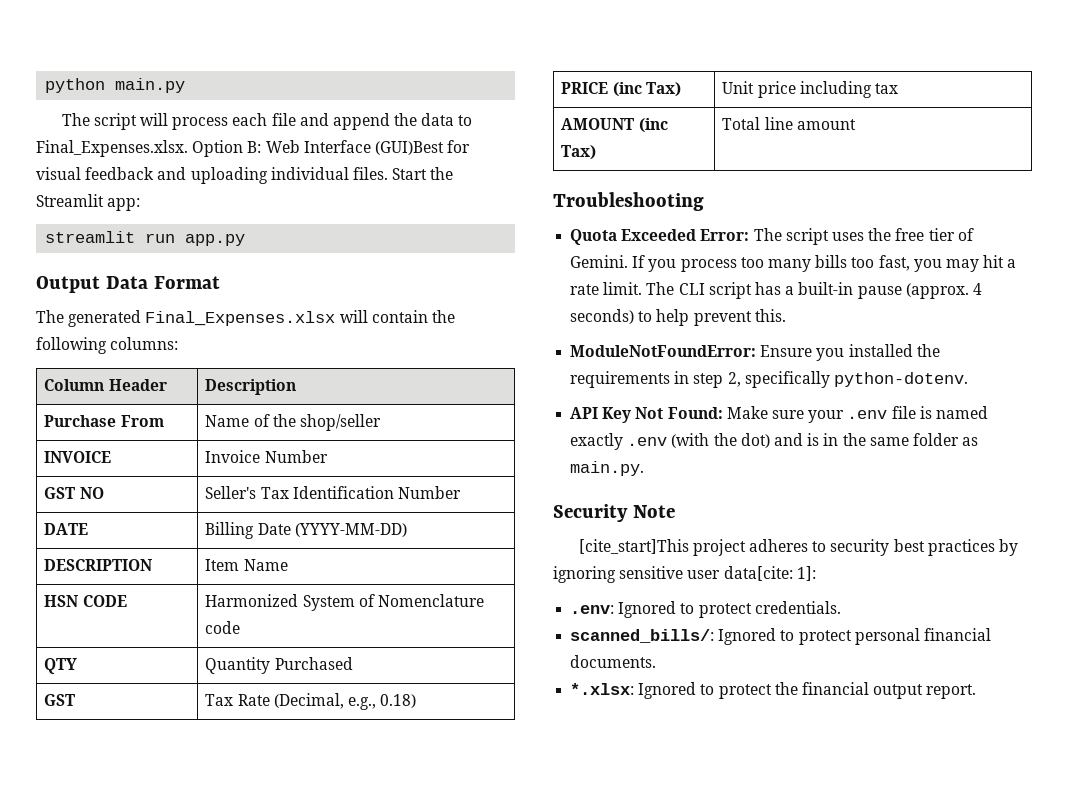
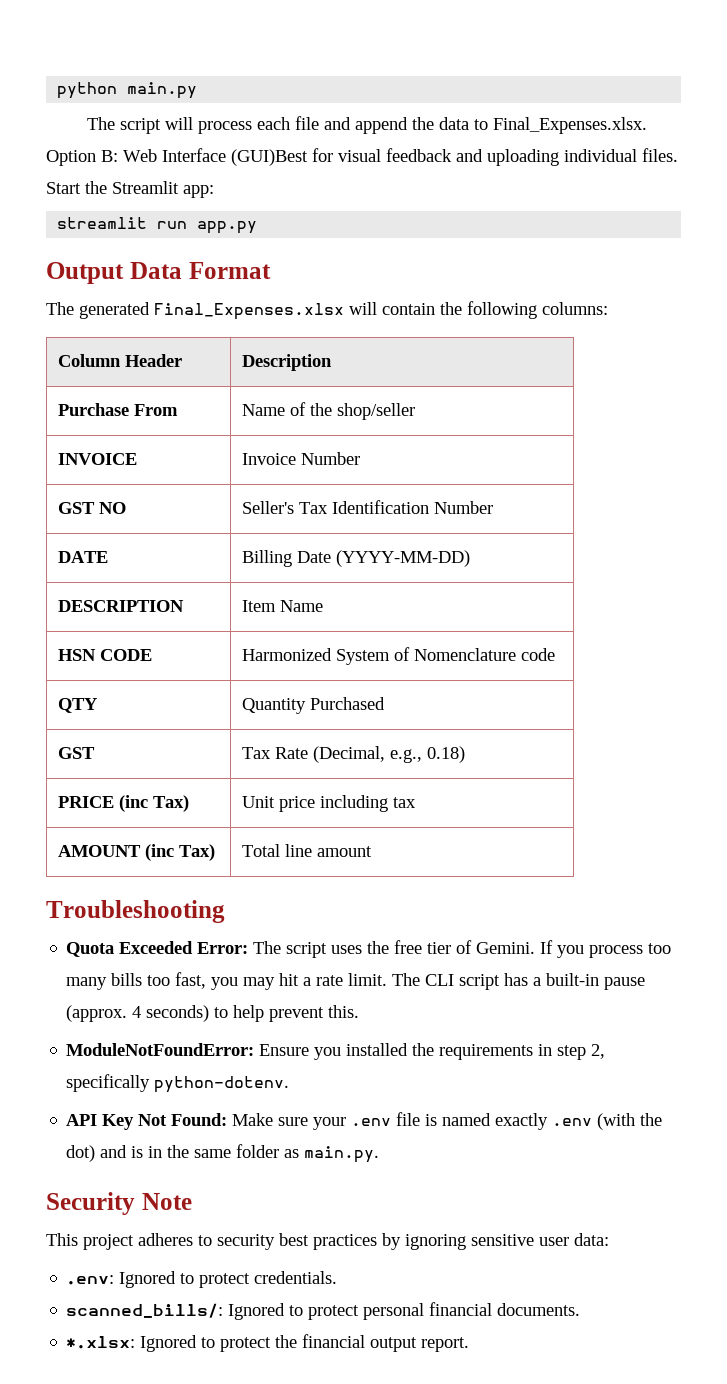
[578,539,689,554] [cite_start]This -> [46,1233,78,1246] This
[723,566,816,581] data[cite: 1]: -> [574,1233,609,1246] data:

